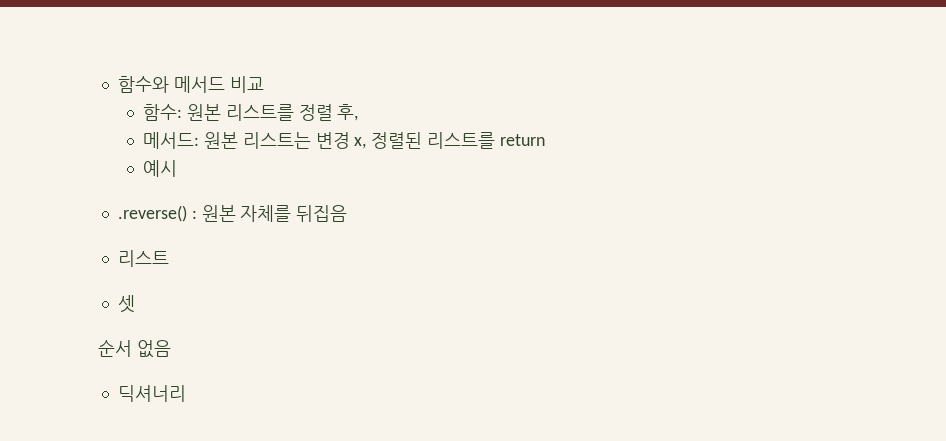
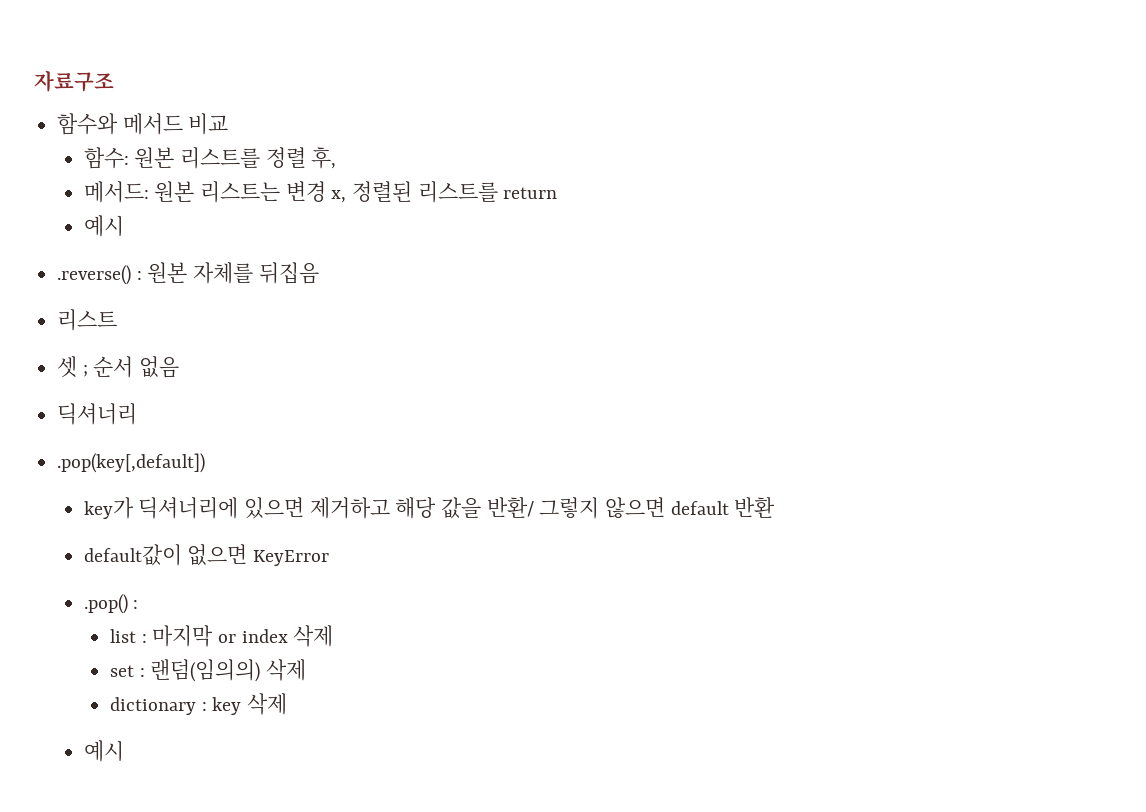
(117, 84) none -> [34,70,114,92] 자료구조 //
(135, 304) // -> [82,365,88,377] ;
(186, 393) none -> [57,453,206,473] [83,497,776,519] [83,544,329,566] [83,594,139,614] [110,625,334,647] [110,659,307,682] [110,693,288,715] [83,740,124,762] // .pop(key[,default]) // key가 딕셔너리에 있으면 제거하고 해당 값을 반환/ 그렇지 않으면 default 반환 // default값이 없으면 KeyError // .pop() : // list : 마지막 or index 삭제 // set : 랜덤(임의의) 삭제 // dictionary : key 삭제 // 예시

